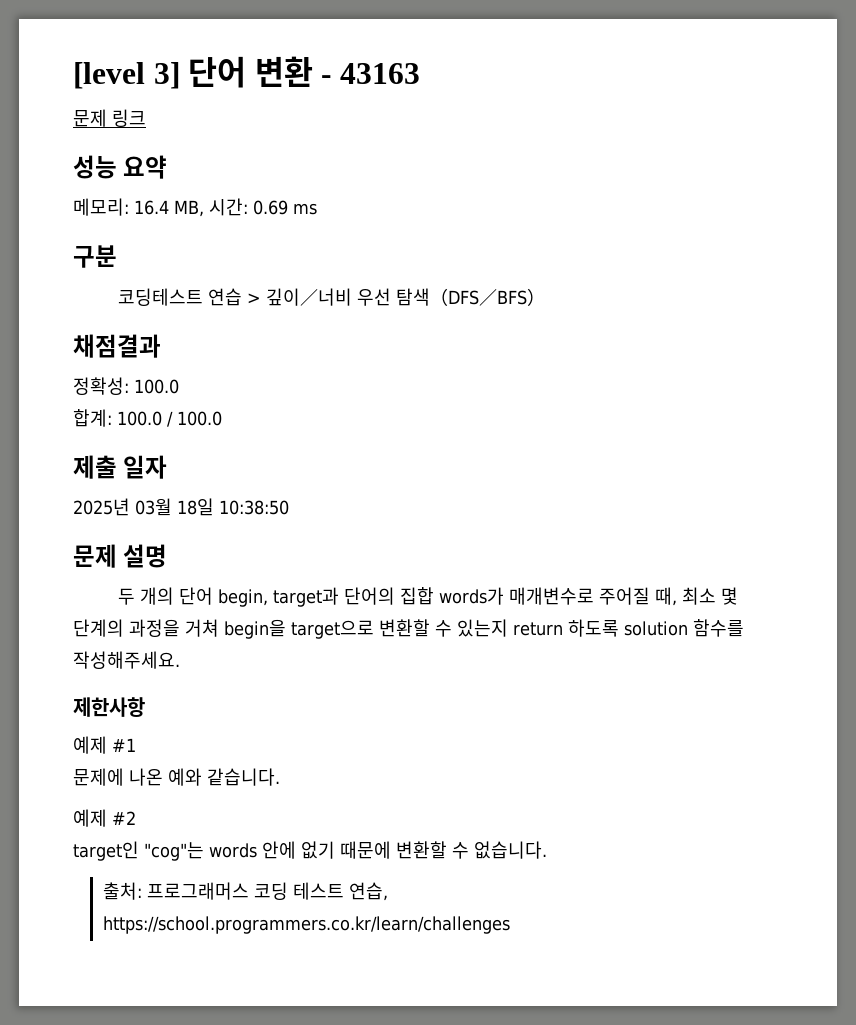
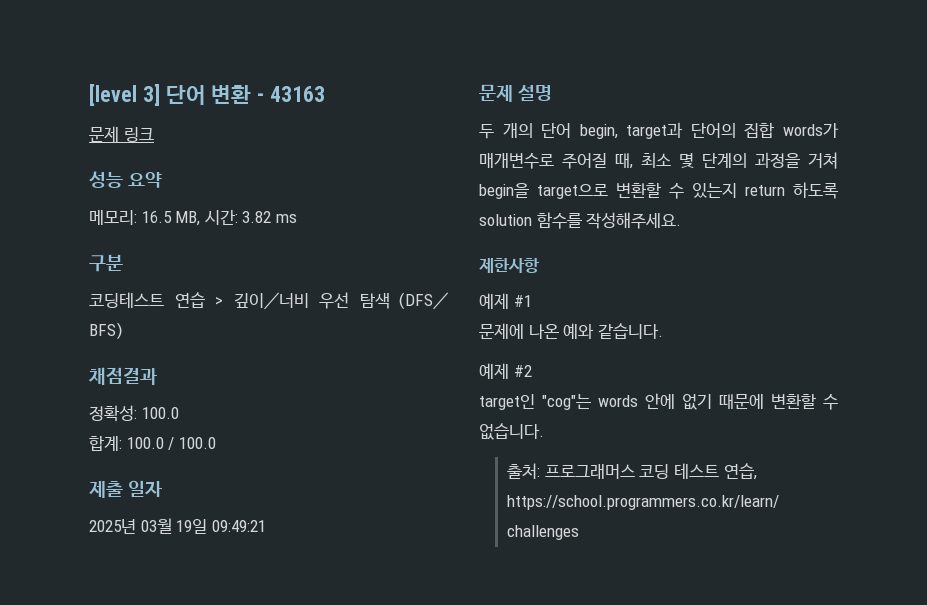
[134,200,169,215] 16.4 -> [141,211,172,223] 16.5
[253,200,288,215] 0.69 -> [242,211,272,223] 3.82
[177,498,289,516] 18일 10:38:50 -> [176,519,266,534] 19일 09:49:21

